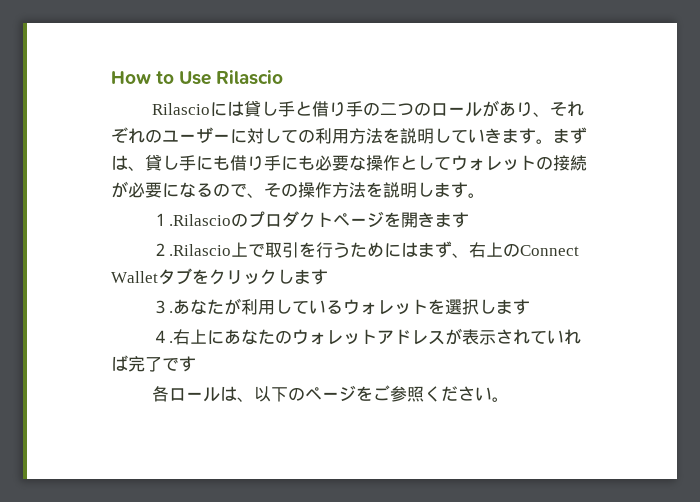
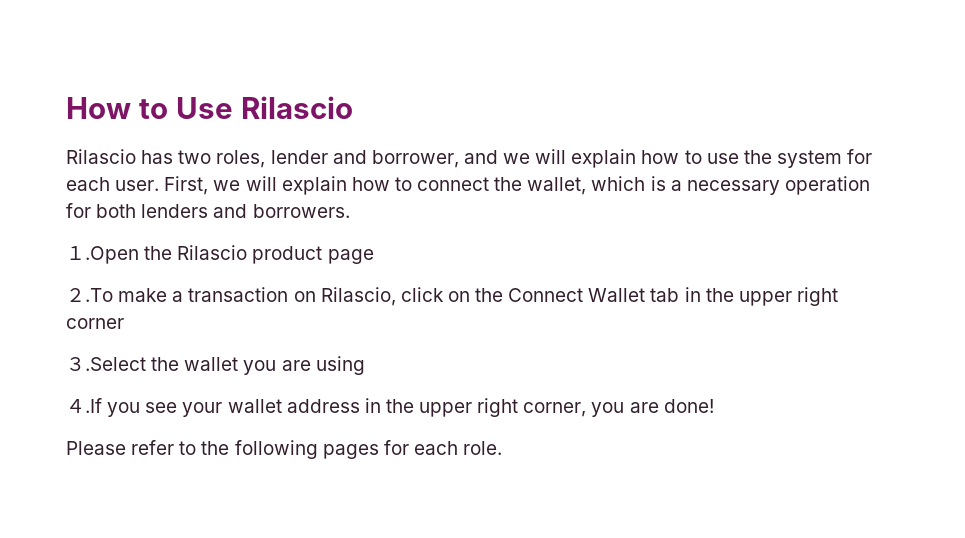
[209,100,584,117] [111,127,587,144] [111,154,587,171] [111,181,485,198] [151,211,469,228] [151,241,579,258] [111,268,328,285] [151,298,530,315] [151,328,581,345] [111,355,196,372] [151,385,509,402] には貸し手と借り手の二つのロールがあり、それぞれのユーザーに対しての利用方法を説明していきます。まずは、貸し手にも借り手にも必要な操作としてウォレットの接続が必要になるので、その操作方法を説明します。 // １.Rilascioのプロダクトページを開きます // ２.Rilascio上で取引を行うためにはまず、右上のConnect Walletタブをクリックします // ３.あなたが利用しているウォレットを選択します // ４.右上にあなたのウォレットアドレスが表示されていれば完了です // 各ロールは、以下のページをご参照ください。 -> [141,149,873,168] [66,176,870,195] [66,203,350,218] [66,245,374,264] [66,287,838,306] [66,318,124,329] [66,356,365,375] [66,398,714,417] [66,440,503,459] has two roles, lender and borrower, and we will explain how to use the system for each user. First, we will explain how to connect the wallet, which is a necessary operation for both lenders and borrowers. // １.Open the Rilascio product page // ２.To make a transaction on Rilascio, click on the Connect Wallet tab in the upper right corner // ３.Select the wallet you are using // ４.If you see your wallet address in the upper right corner, you are done! // Please refer to the following pages for each role.

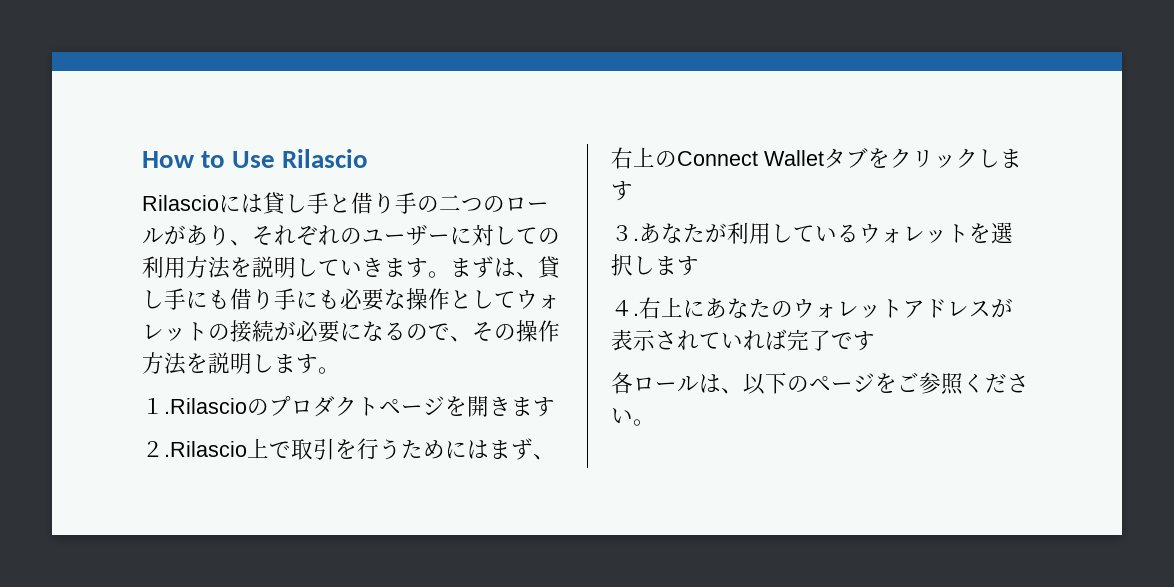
[141,149,873,168] [66,176,870,195] [66,203,350,218] [66,245,374,264] [66,287,838,306] [66,318,124,329] [66,356,365,375] [66,398,714,417] [66,440,503,459] has two roles, lender and borrower, and we will explain how to use the system for each user. First, we will explain how to connect the wallet, which is a necessary operation for both lenders and borrowers. // １.Open the Rilascio product page // ２.To make a transaction on Rilascio, click on the Connect Wallet tab in the upper right corner // ３.Select the wallet you are using // ４.If you see your wallet address in the upper right corner, you are done! // Please refer to the following pages for each role. -> [219,192,549,215] [142,224,560,246] [142,256,561,279] [142,288,560,311] [142,320,560,343] [142,352,340,375] [142,396,555,417] [142,438,555,460] [611,147,1022,169] [611,181,633,201] [611,222,1013,244] [611,254,699,276] [611,297,1013,319] [611,329,875,351] [611,372,1029,395] [611,408,655,426] には貸し手と借り手の二つのロールがあり、それぞれのユーザーに対しての利用方法を説明していきます。まずは、貸し手にも借り手にも必要な操作としてウォレットの接続が必要になるので、その操作方法を説明します。 // １.Rilascioのプロダクトページを開きます // ２.Rilascio上で取引を行うためにはまず、右上のConnect Walletタブをクリックします // ３.あなたが利用しているウォレットを選択します // ４.右上にあなたのウォレットアドレスが表示されていれば完了です // 各ロールは、以下のページをご参照ください。

